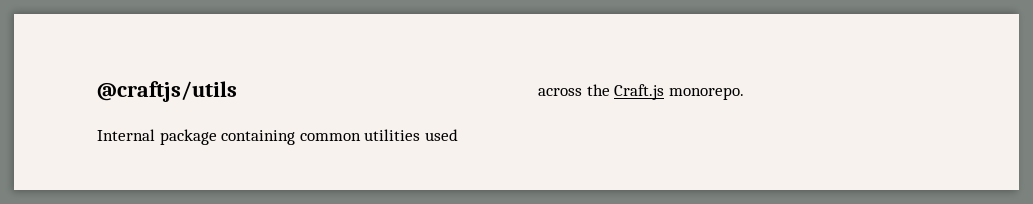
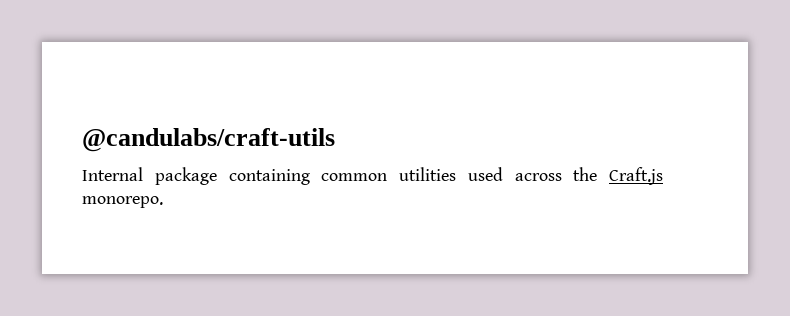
[97,81,237,102] @craftjs/utils -> [82,128,335,152] @candulabs/craft-utils

